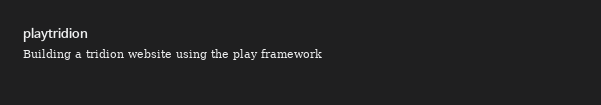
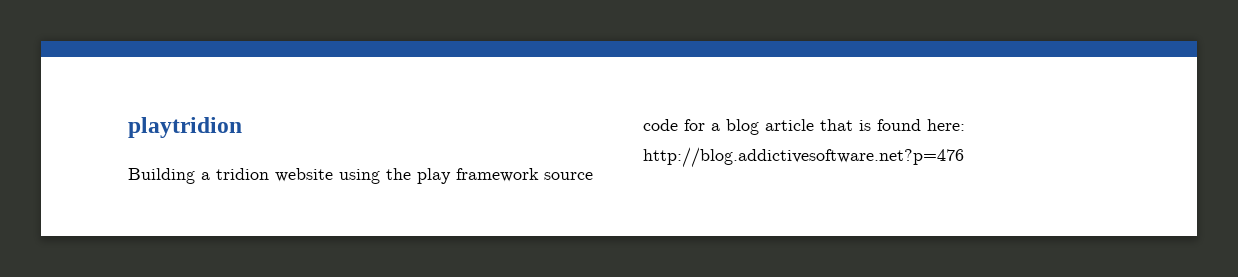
(322, 53) none -> [544,172,593,180] [643,119,965,135] [643,147,964,168] source code for a blog article that is found here: http://blog.addictivesoftware.net?p=476

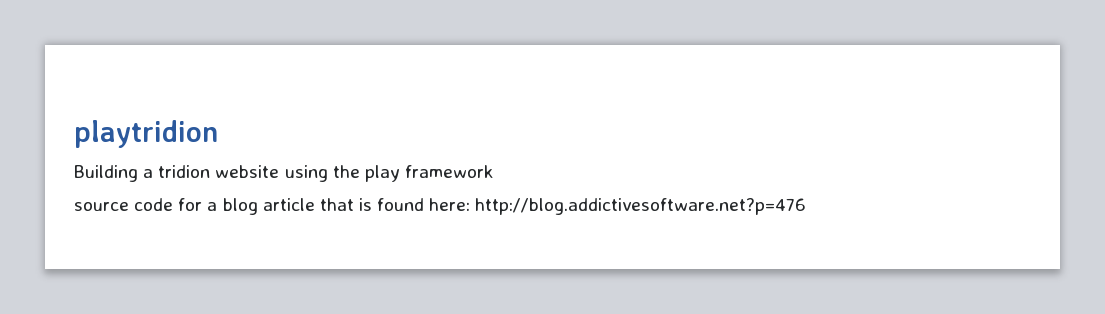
(539, 175) none -> (494, 171) //

